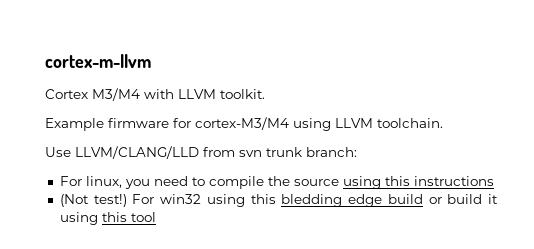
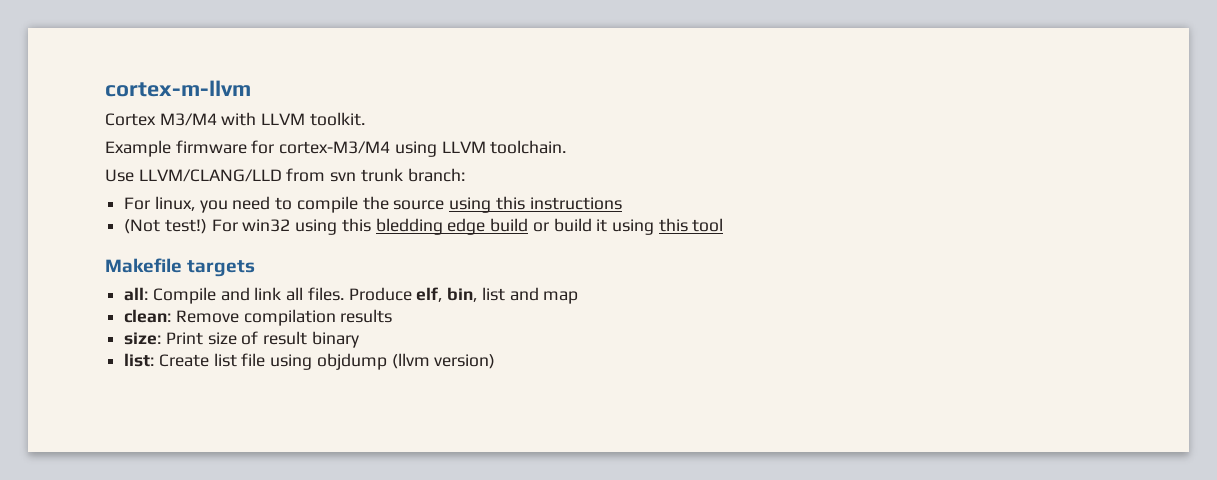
(156, 217) none -> [105,258,256,277] [124,287,579,304] [124,309,393,326] [124,331,359,348] [124,353,496,370] // Makefile targets // all: Compile and link all files. Produce elf, bin, list and map // clean: Remove compilation results // size: Print size of result binary // list: Create list file using objdump (llvm version)

